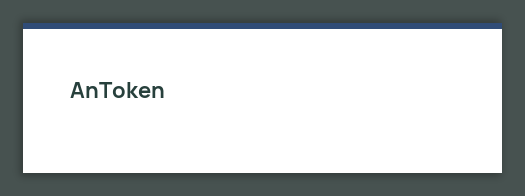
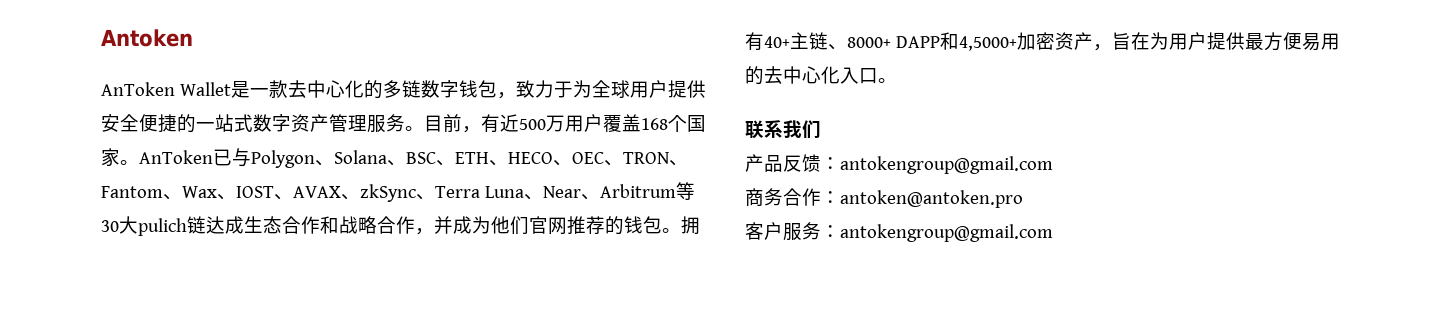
[70,82,165,98] AnToken -> [101,29,193,47] [101,80,706,99] [101,114,706,133] [101,148,688,168] [101,182,695,202] [101,216,700,236] [745,32,1340,51] [745,66,897,85] [745,120,821,139] [745,154,1053,174] [745,188,1023,208] [745,222,1053,242] Antoken // AnToken Wallet是一款去中心化的多链数字钱包，致力于为全球用户提供安全便捷的一站式数字资产管理服务。目前，有近500万用户覆盖168个国家。AnToken已与Polygon、Solana、BSC、ETH、HECO、OEC、TRON、Fantom、Wax、IOST、AVAX、zkSync、Terra Luna、Near、Arbitrum等30大pulich链达成生态合作和战略合作，并成为他们官网推荐的钱包。拥有40+主链、8000+ DAPP和4,5000+加密资产，旨在为用户提供最方便易用的去中心化入口。 // 联系我们 // 产品反馈：antokengroup@gmail.com // 商务合作：antoken@antoken.pro // 客户服务：antokengroup@gmail.com

